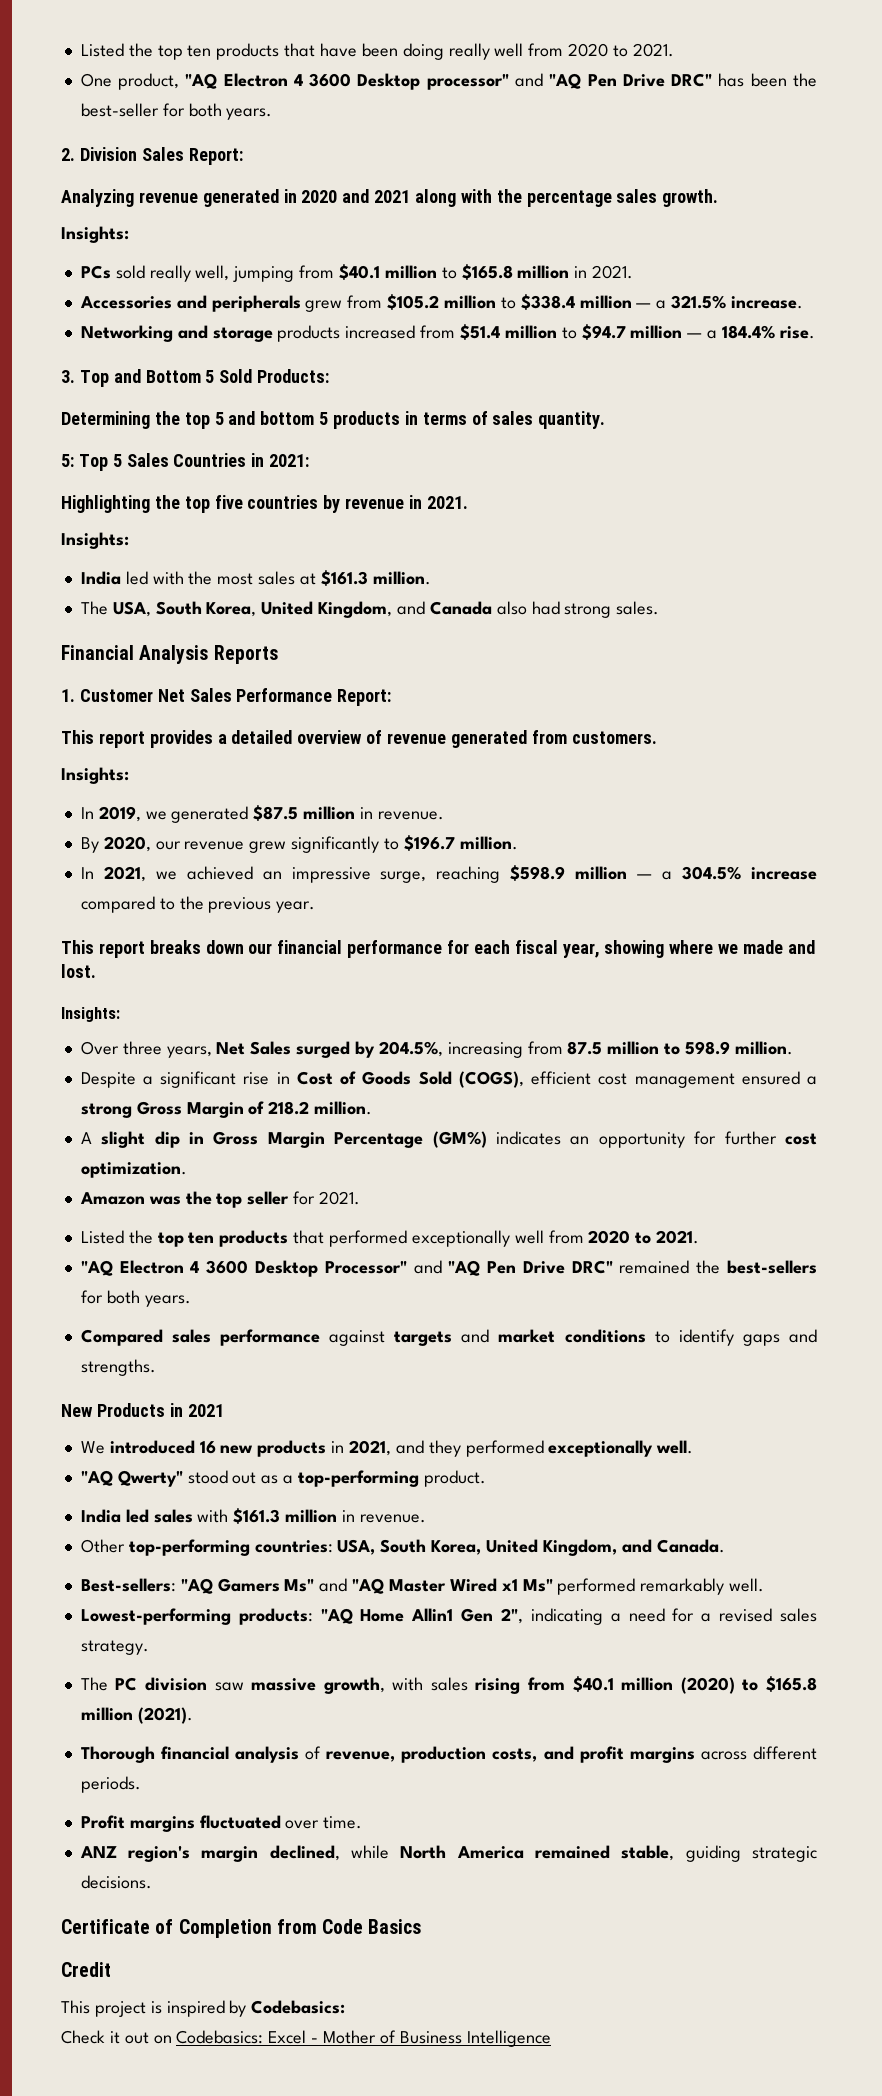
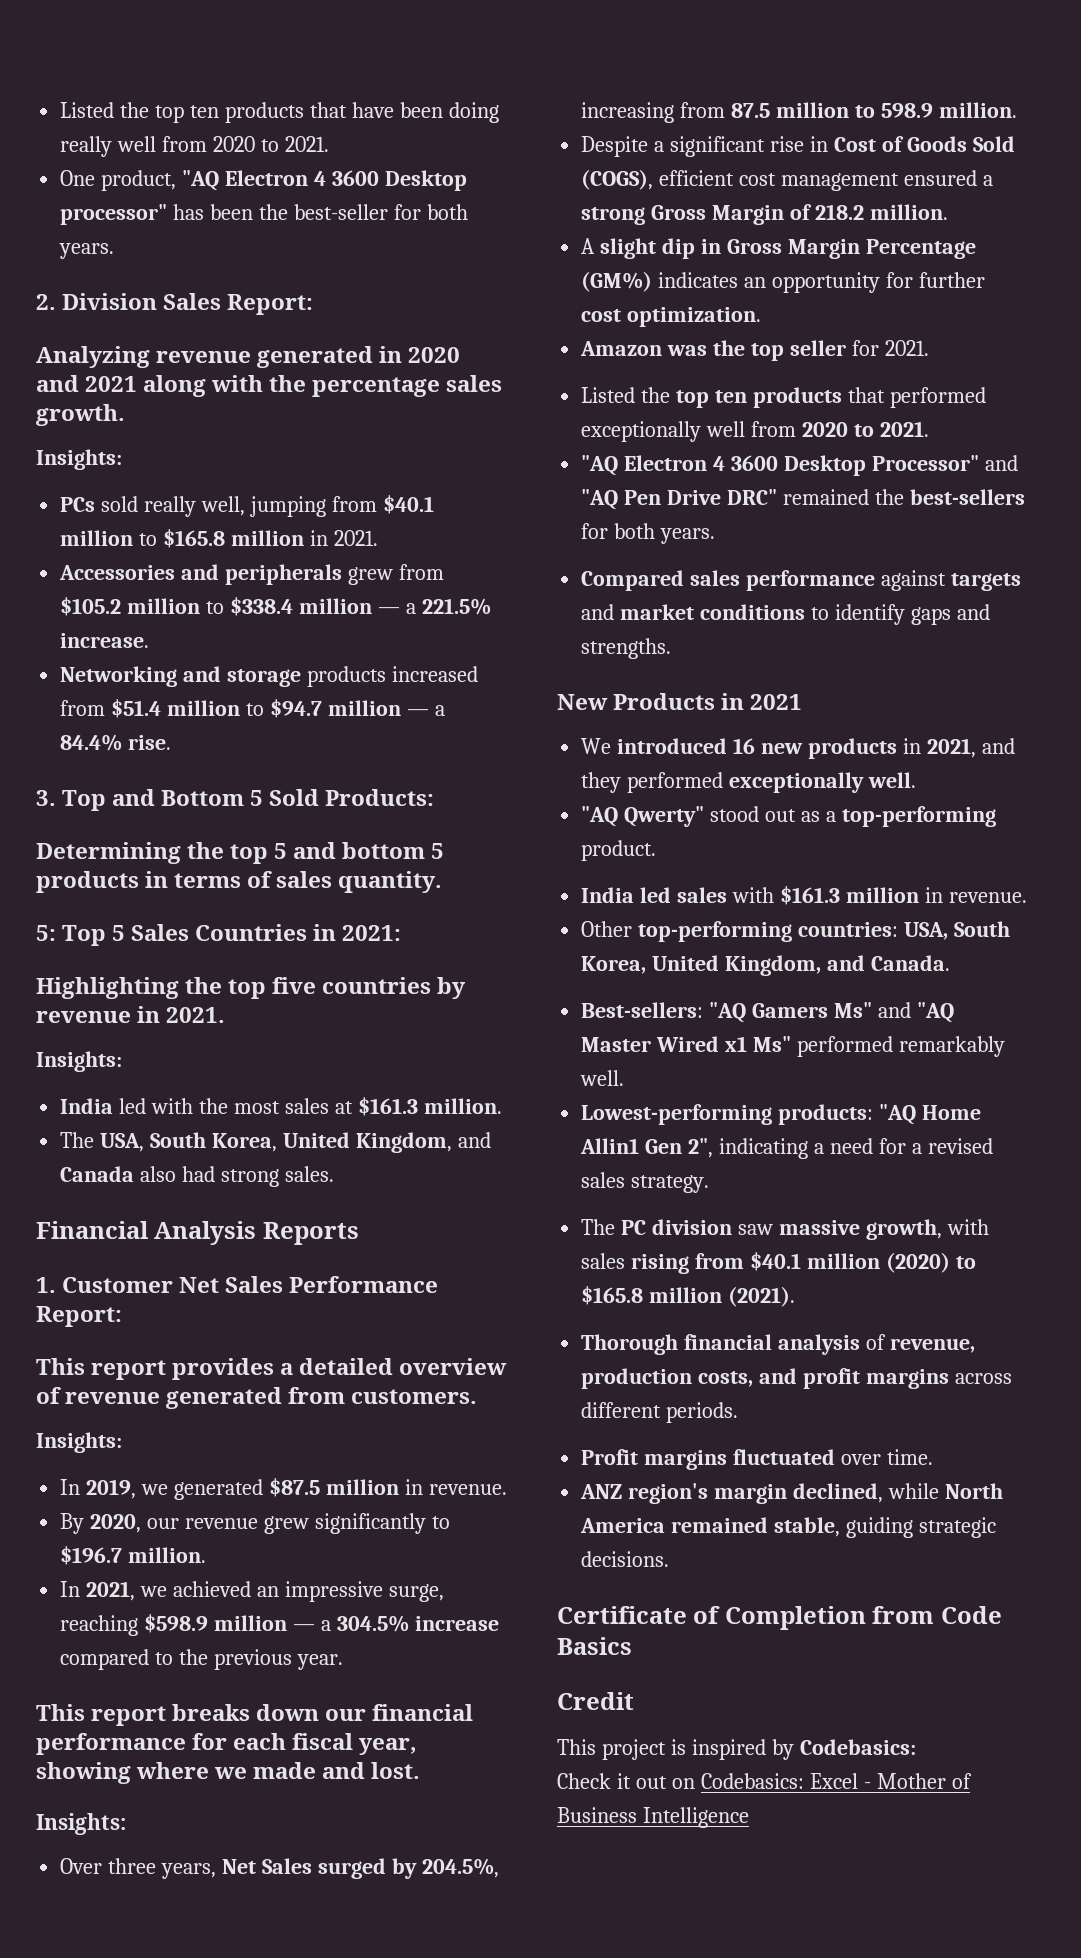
[515,73,713,89] and "AQ Pen Drive DRC" -> (168, 214) none
[671,295,727,309] 321.5% -> [421,598,491,615] 221.5%
[721,325,775,339] 184.4% -> [60,734,123,751] 84.4%

